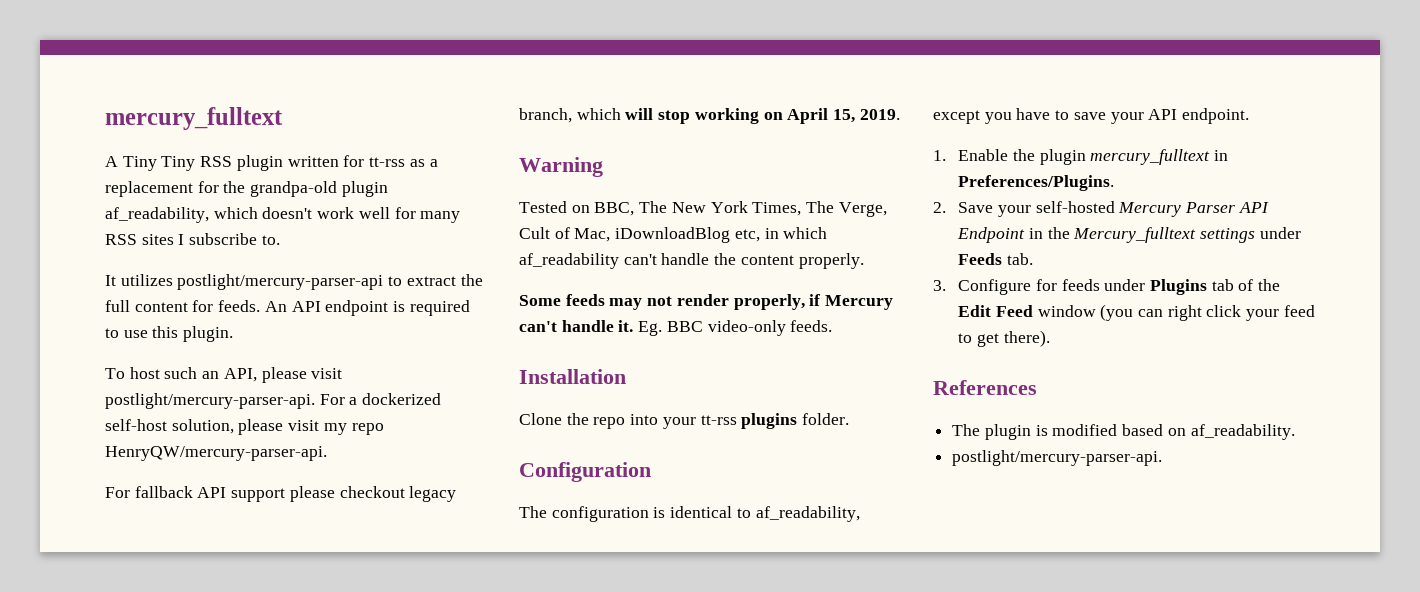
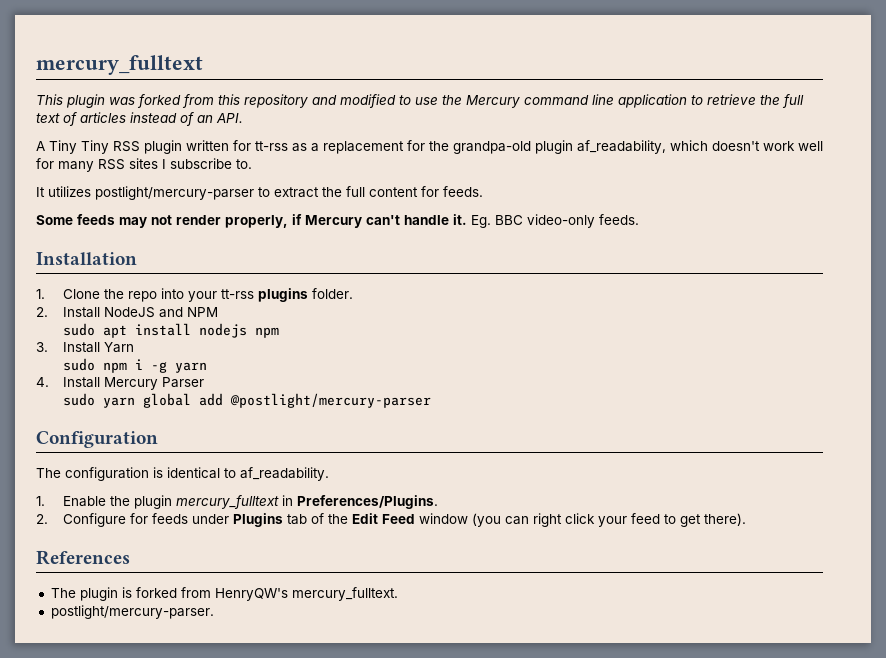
[105,107,283,130] mercury_fulltext -> [36,55,203,75] [36,94,804,108] [36,112,243,126] mercury_fulltext // This plugin was forked from this repository and modified to use the Mercury command line application to retrieve the full text of articles instead of an API.
[177,274,384,290] postlight/mercury-parser-api -> [95,186,254,200] postlight/mercury-parser
[264,300,470,316] [105,326,234,342] [105,367,343,383] [105,393,442,409] [105,419,384,435] [105,446,327,461] [105,486,457,502] [519,108,900,124] [519,157,603,177] [519,201,887,217] [519,227,828,243] [519,253,864,269] An API endpoint is required to use this plugin. // To host such an API, please visit postlight/mercury-parser-api. For a dockerized self-host solution, please visit my repo HenryQW/mercury-parser-api. // For fallback API support please checkout legacy branch, which will stop working on April 15, 2019. // Warning // Tested on BBC, The New York Times, The Verge, Cult of Mac, iDownloadBlog etc, in which af_readability can't handle the content properly. -> (483, 191) none
(626, 376) none -> [36,289,45,299] 1.
(850, 419) none -> [36,307,218,318] [62,323,279,338] [36,342,134,353] [62,358,207,373] [36,377,204,390] [62,393,431,408] // 2. Install NodeJS and NPM // sudo apt install nodejs npm // 3. Install Yarn // sudo npm i -g yarn // 4. Install Mercury Parser // sudo yarn global add @postlight/mercury-parser
[755,506,860,522] [933,108,1250,124] af_readability, except you have to save your API endpoint. -> [240,467,329,481] af_readability.
[958,201,1269,217] [957,227,1301,243] [958,253,1033,265] [933,280,946,291] Save your self-hosted Mercury Parser API Endpoint in the Mercury_fulltext settings under Feeds tab. // 3. -> (48, 519) none
[1052,424,1295,440] [952,450,1163,466] modified based on af_readability. // postlight/mercury-parser-api. -> [135,587,398,601] [50,605,214,619] forked from HenryQW's mercury_fulltext. // postlight/mercury-parser.

